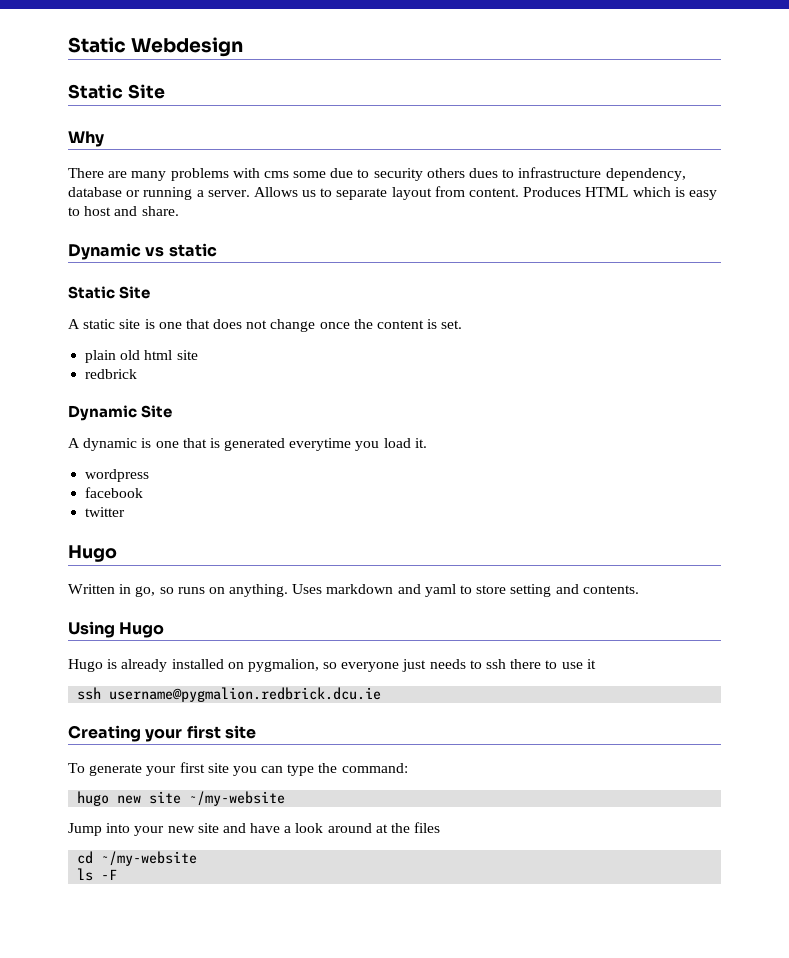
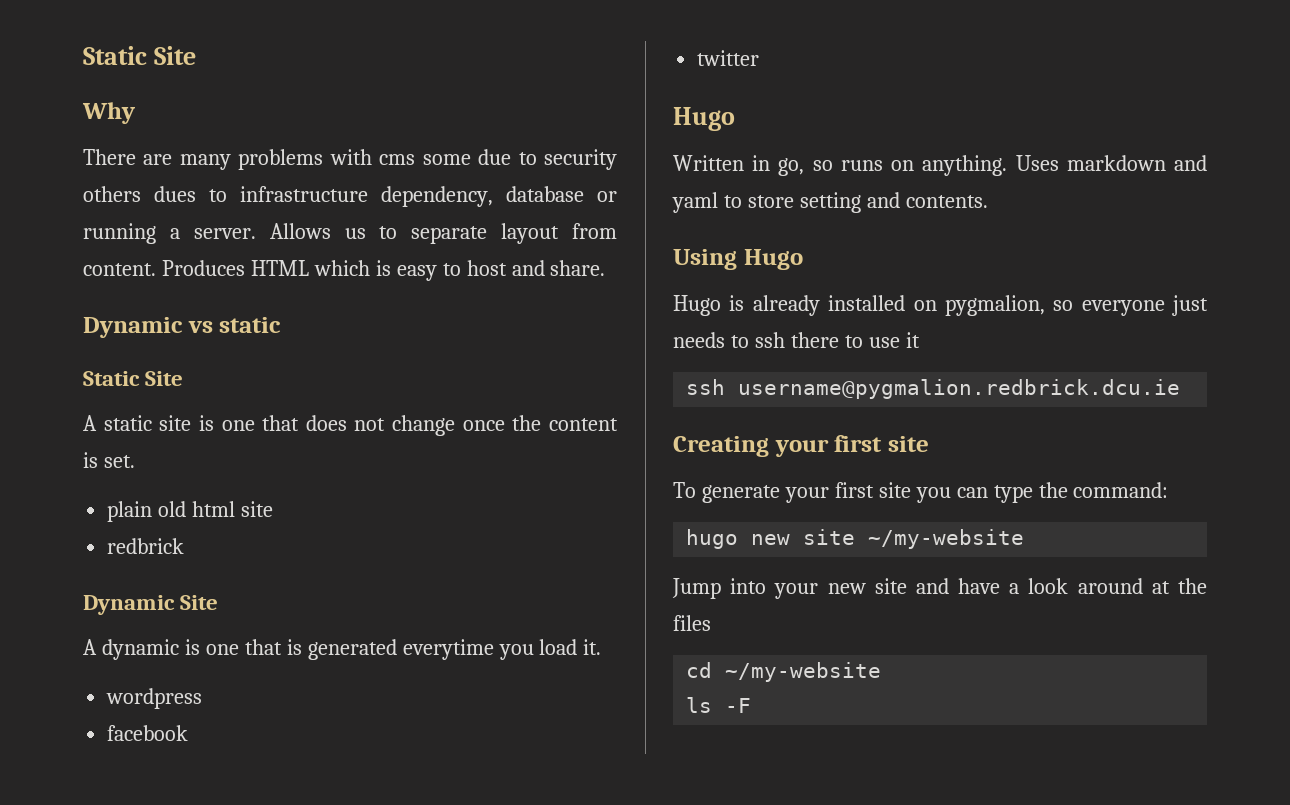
[68,37,244,57] [68,84,123,99] Static Webdesign // Static -> [83,46,147,65] Static

